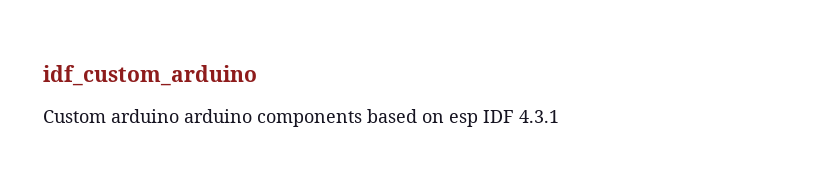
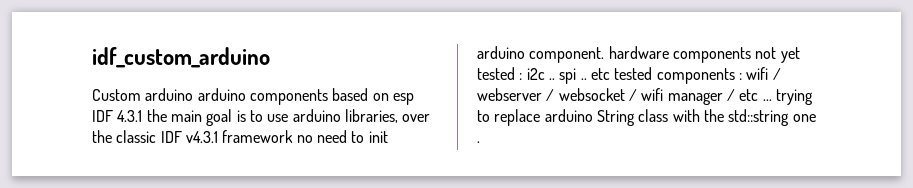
(559, 116) none -> [146,109,431,126] [92,130,388,143] [477,46,800,63] [477,67,781,84] [477,88,813,105] [477,109,816,126] [477,141,480,143] the main goal is to use arduino libraries, over the classic IDF v4.3.1 framework no need to init arduino component. hardware components not yet tested : i2c .. spi .. etc tested components : wifi / webserver / websocket / wifi manager / etc ... trying to replace arduino String class with the std::string one .

